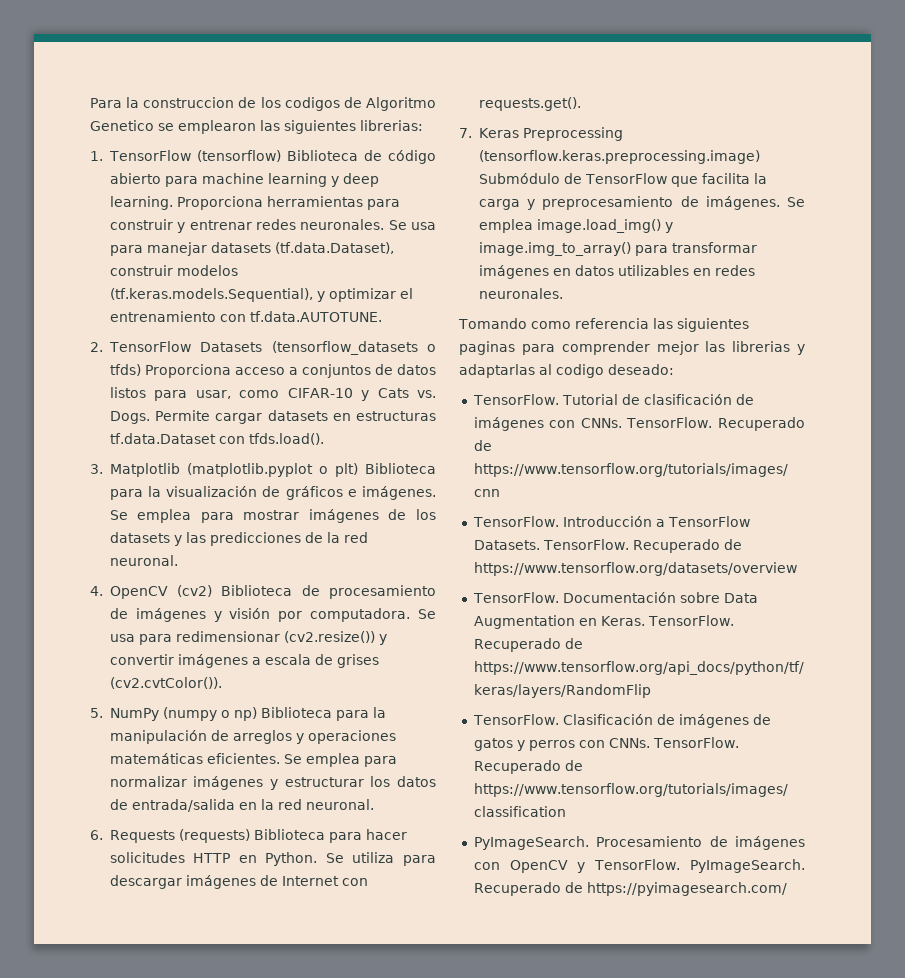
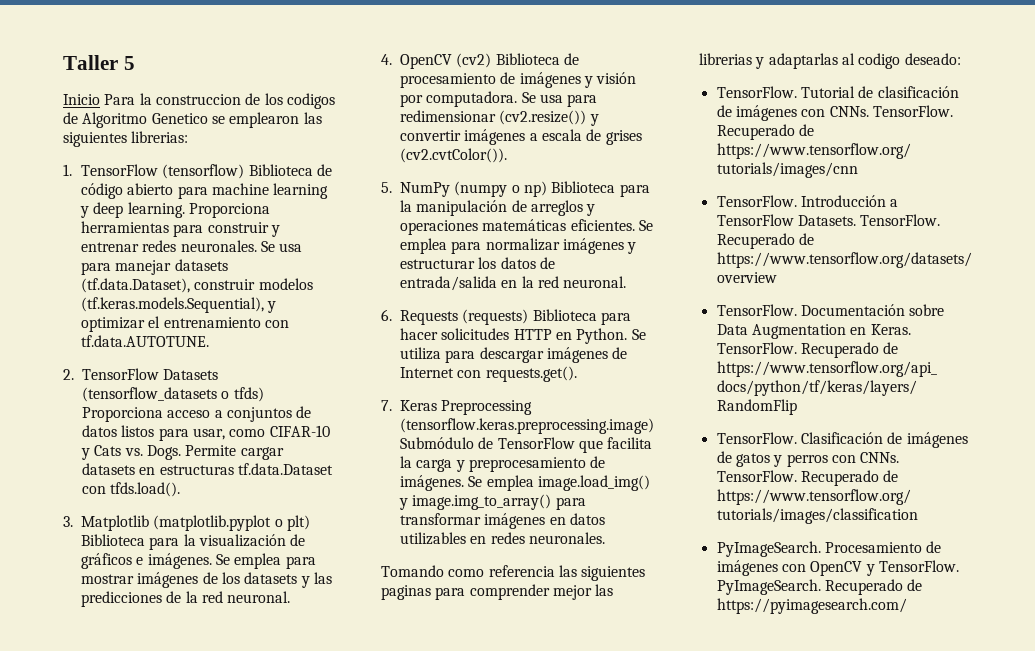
(90, 103) none -> [63,55,135,70] [63,94,100,105] Taller 5 // Inicio

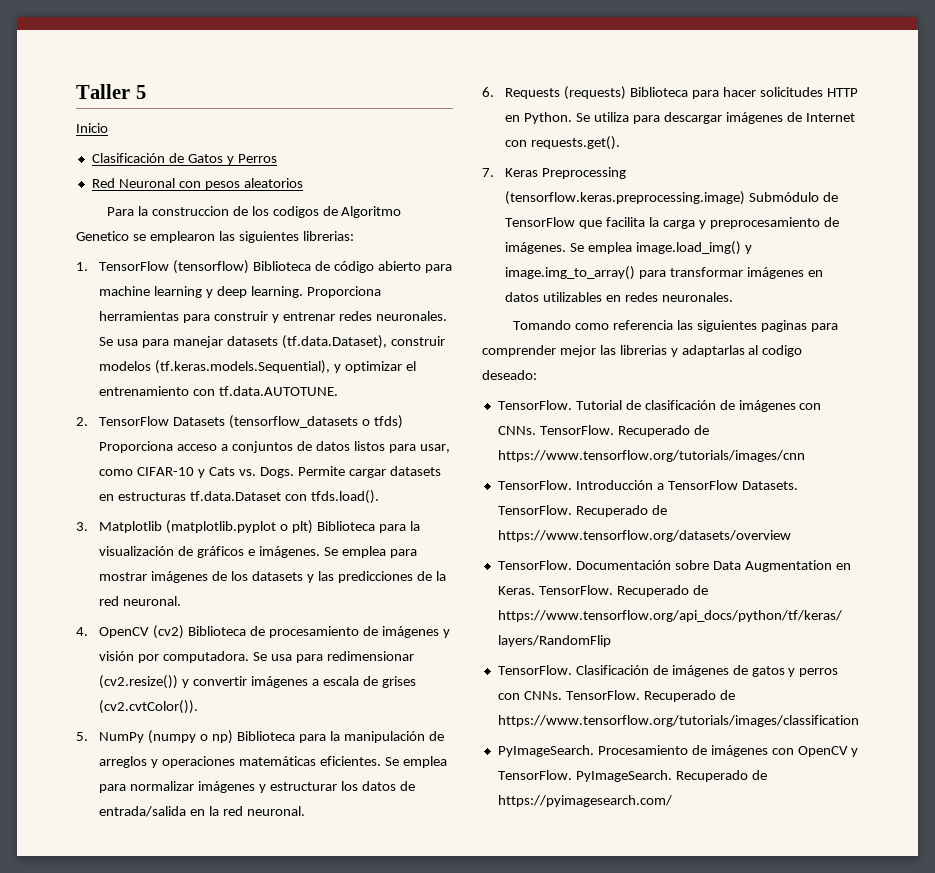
(100, 99) none -> [91,153,277,165] [91,178,303,190] // Clasificación de Gatos y Perros // Red Neuronal con pesos aleatorios //

